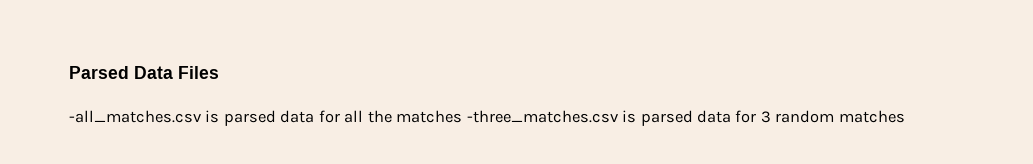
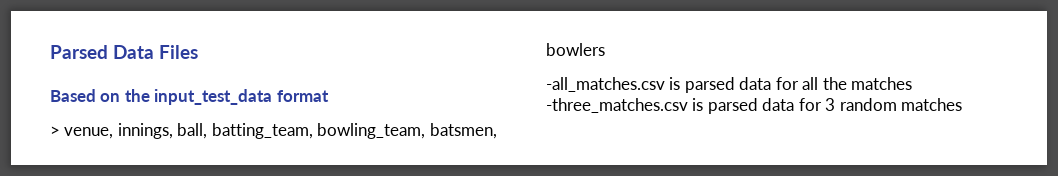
(219, 72) none -> [50,89,329,105] [50,123,497,139] [546,43,605,56] // Based on the input_test_data format // > venue, innings, ball, batting_team, bowling_team, batsmen, bowlers

